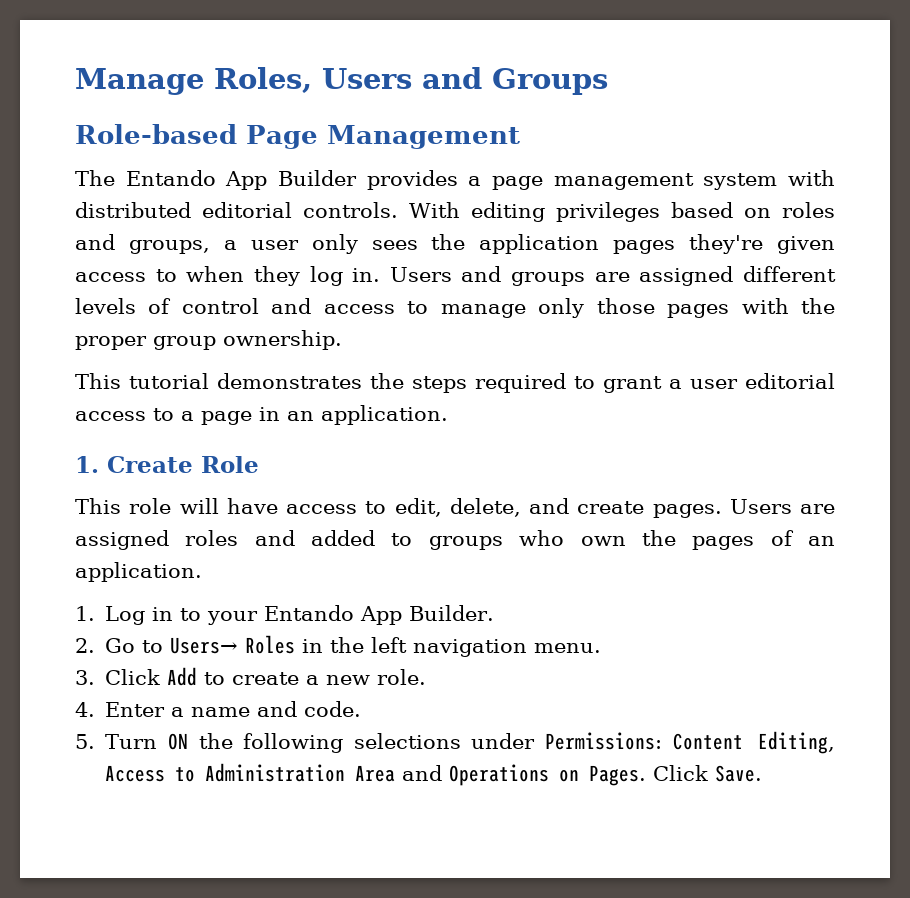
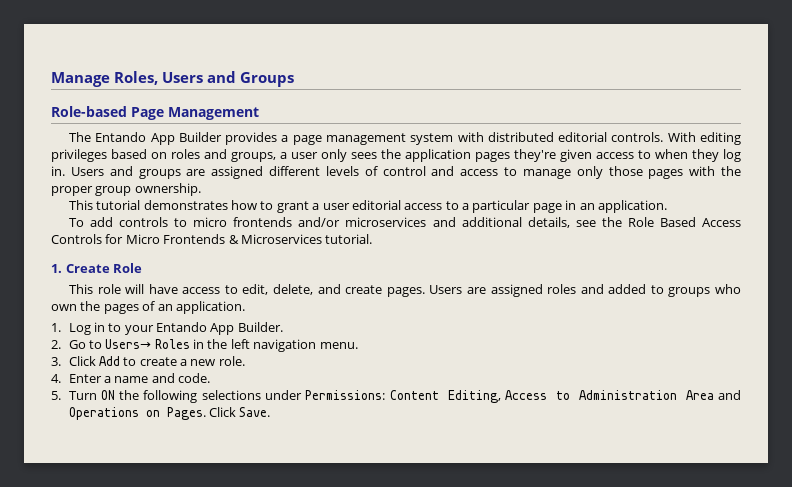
[370,373,566,393] the steps required -> [231,200,258,210] how
(194, 416) none -> [472,200,531,213] particular
(448, 415) none -> [68,217,741,228] [51,234,373,244] // To add controls to micro frontends and/or microservices and additional details, see the Role Based Access Controls for Micro Frontends & Microservices tutorial.

